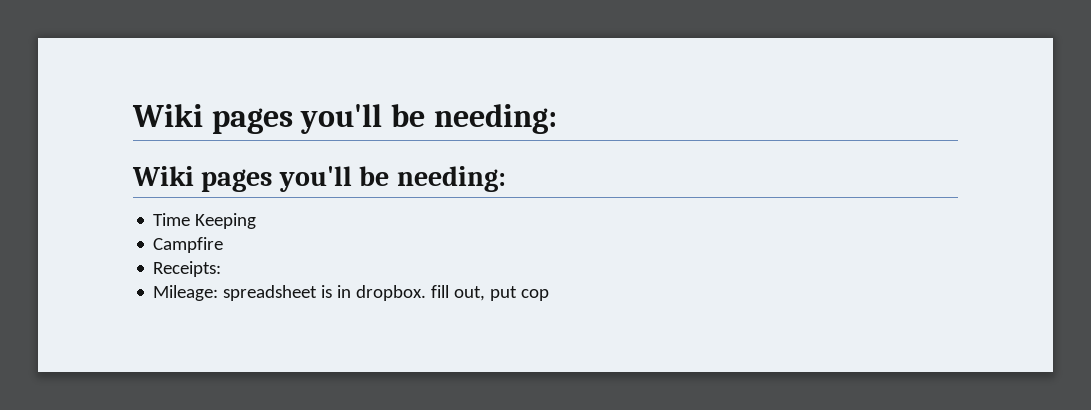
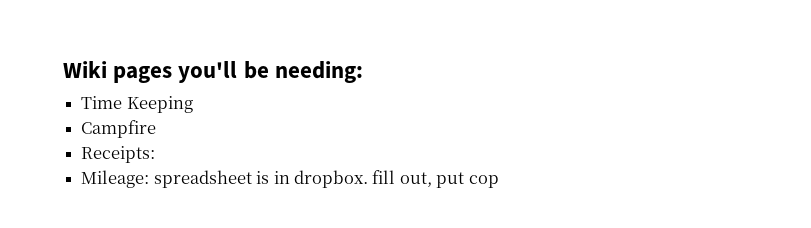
[132,104,557,134] [132,166,506,192] Wiki pages you'll be needing: // Wiki pages you'll be needing: -> [63,61,363,83] Wiki pages you'll be needing:

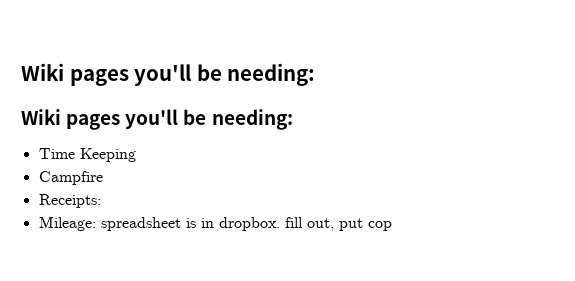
[63,61,363,83] Wiki pages you'll be needing: -> [21,63,316,86] [21,109,293,130] Wiki pages you'll be needing: // Wiki pages you'll be needing:

